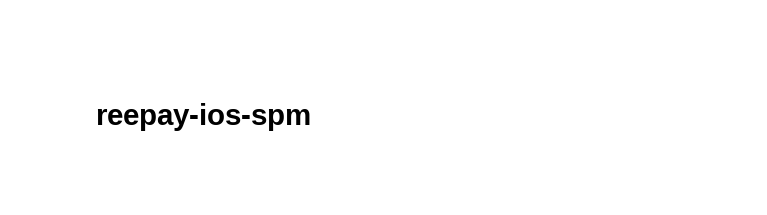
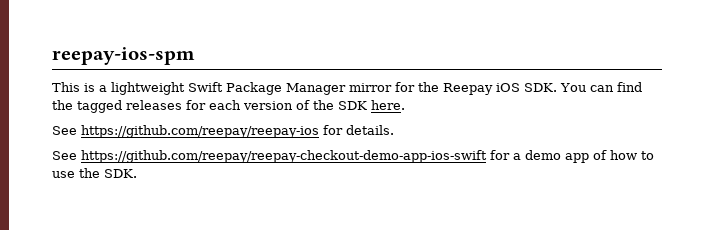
(311, 117) none -> [52,82,642,95] [52,100,405,113] [52,125,394,138] [52,150,654,163] [52,168,137,178] // This is a lightweight Swift Package Manager mirror for the Reepay iOS SDK. You can find the tagged releases for each version of the SDK here. // See https://github.com/reepay/reepay-ios for details. // See https://github.com/reepay/reepay-checkout-demo-app-ios-swift for a demo app of how to use the SDK.

